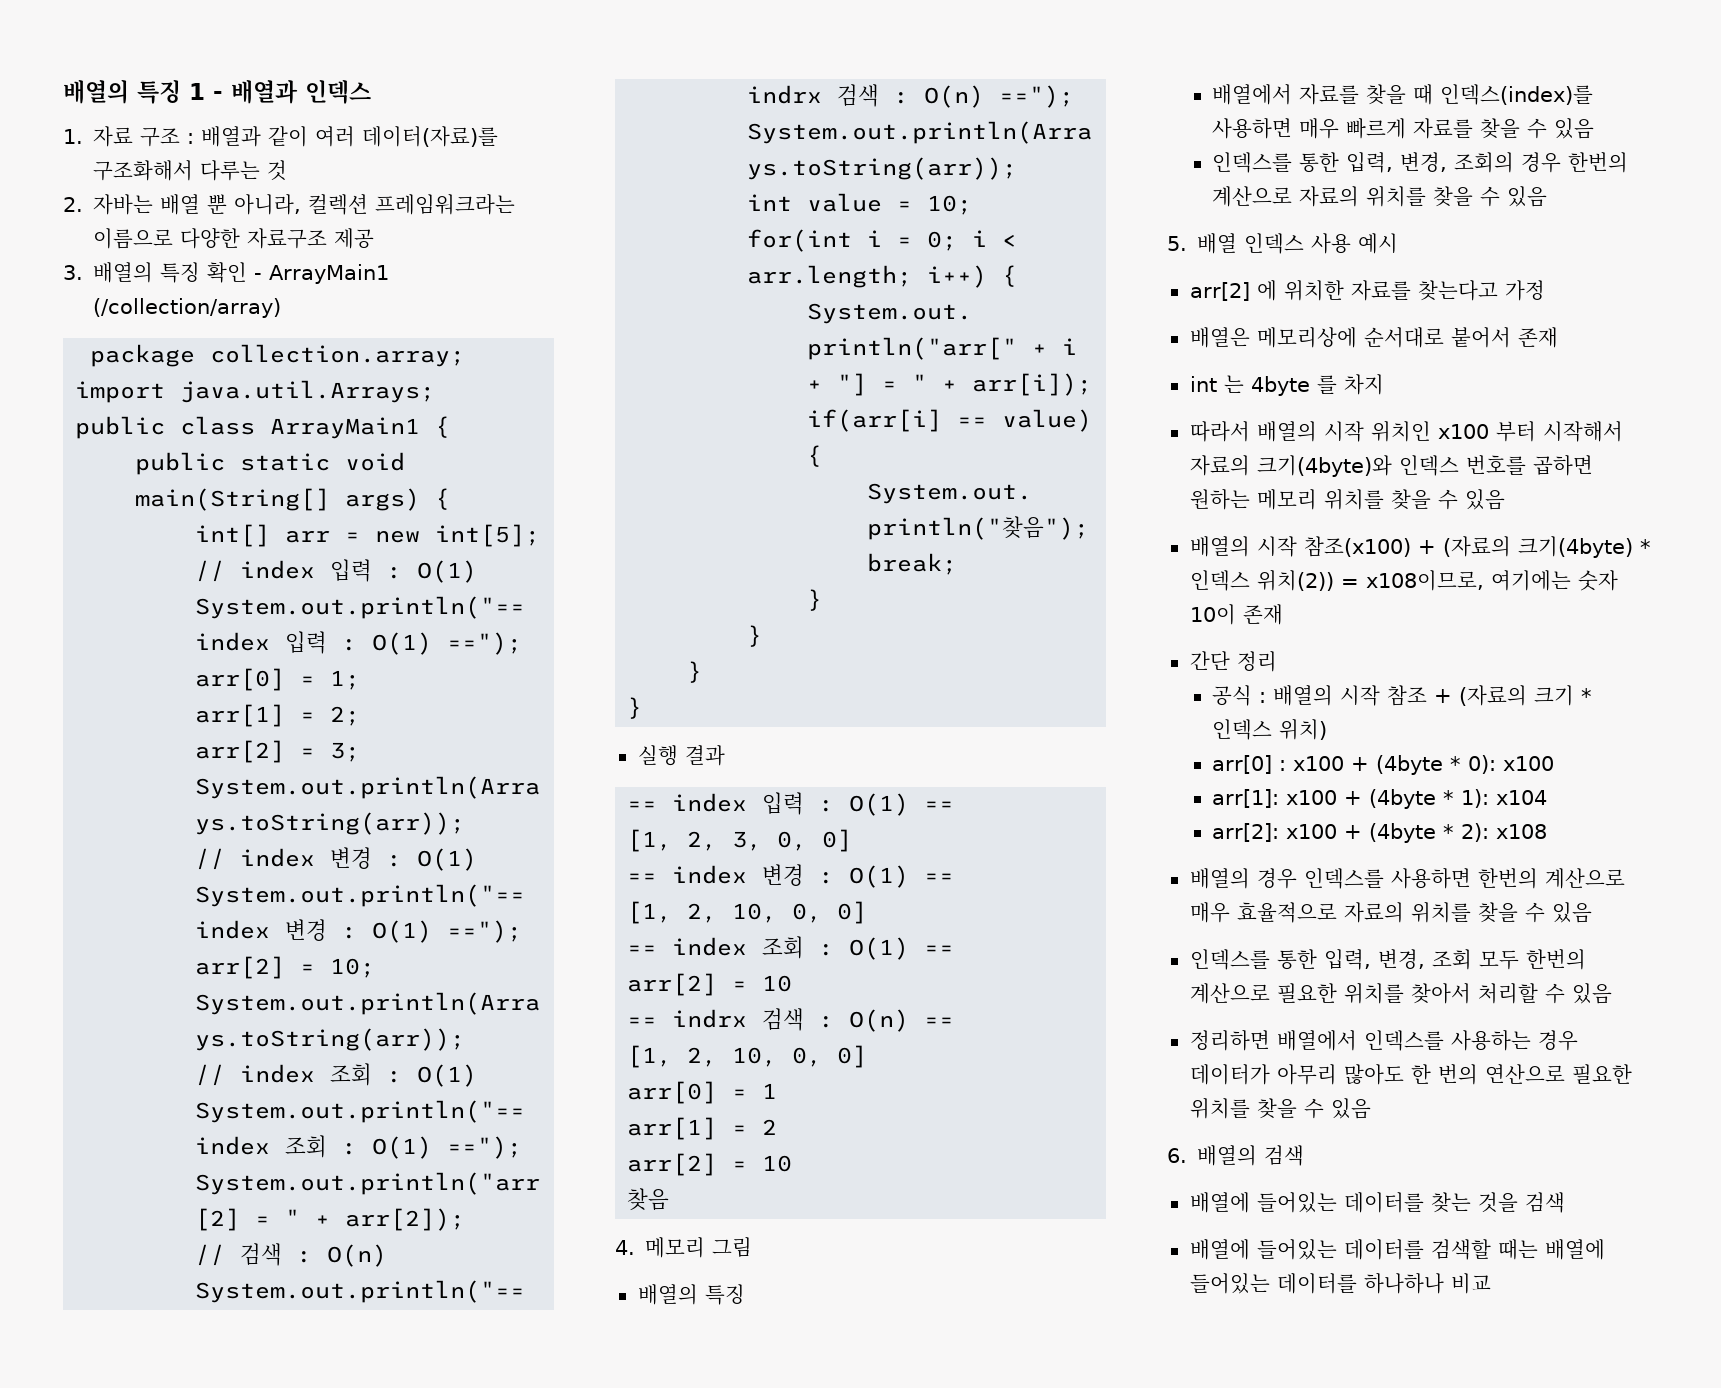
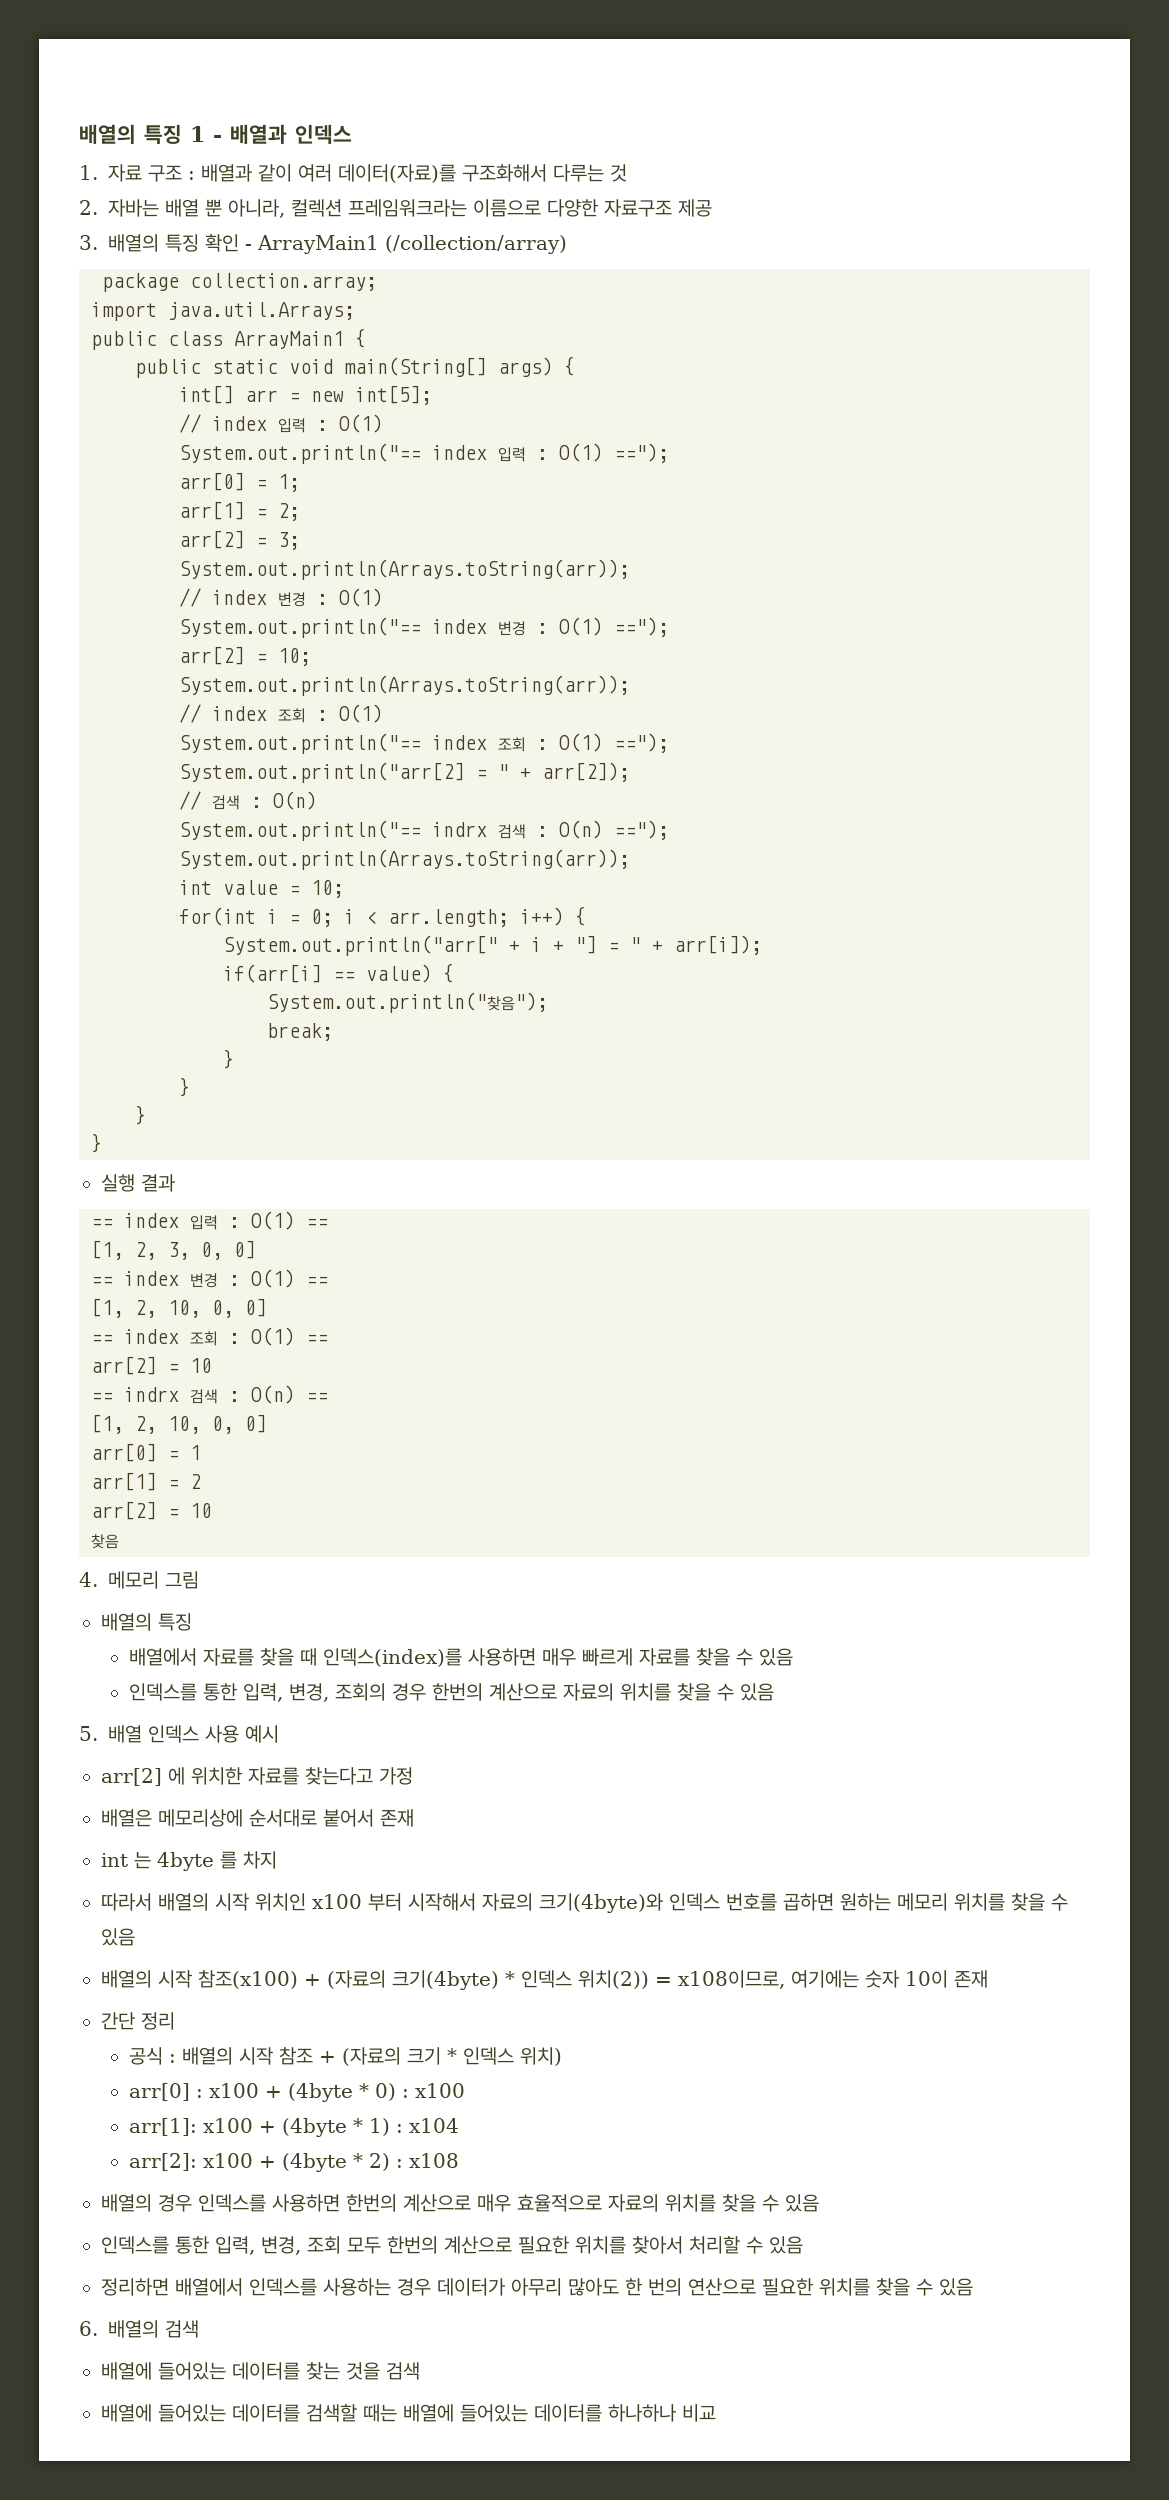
[1468,755,1497,774] 0): -> [374,2083,409,2101] 0) :
[1461,789,1490,808] 1): -> [368,2118,403,2136] 1) :
[1461,823,1490,842] 2): -> [368,2153,403,2171] 2) :

